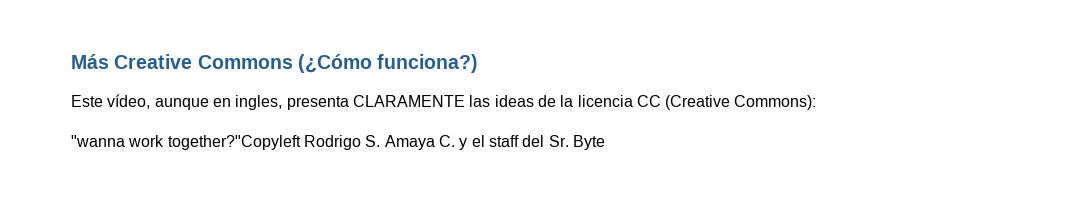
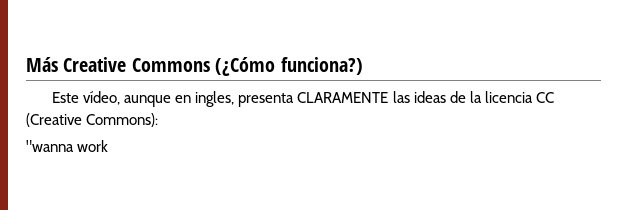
[167,135,605,150] together?"Copyleft Rodrigo S. Amaya C. y el staff del Sr. Byte -> (109, 146) none

